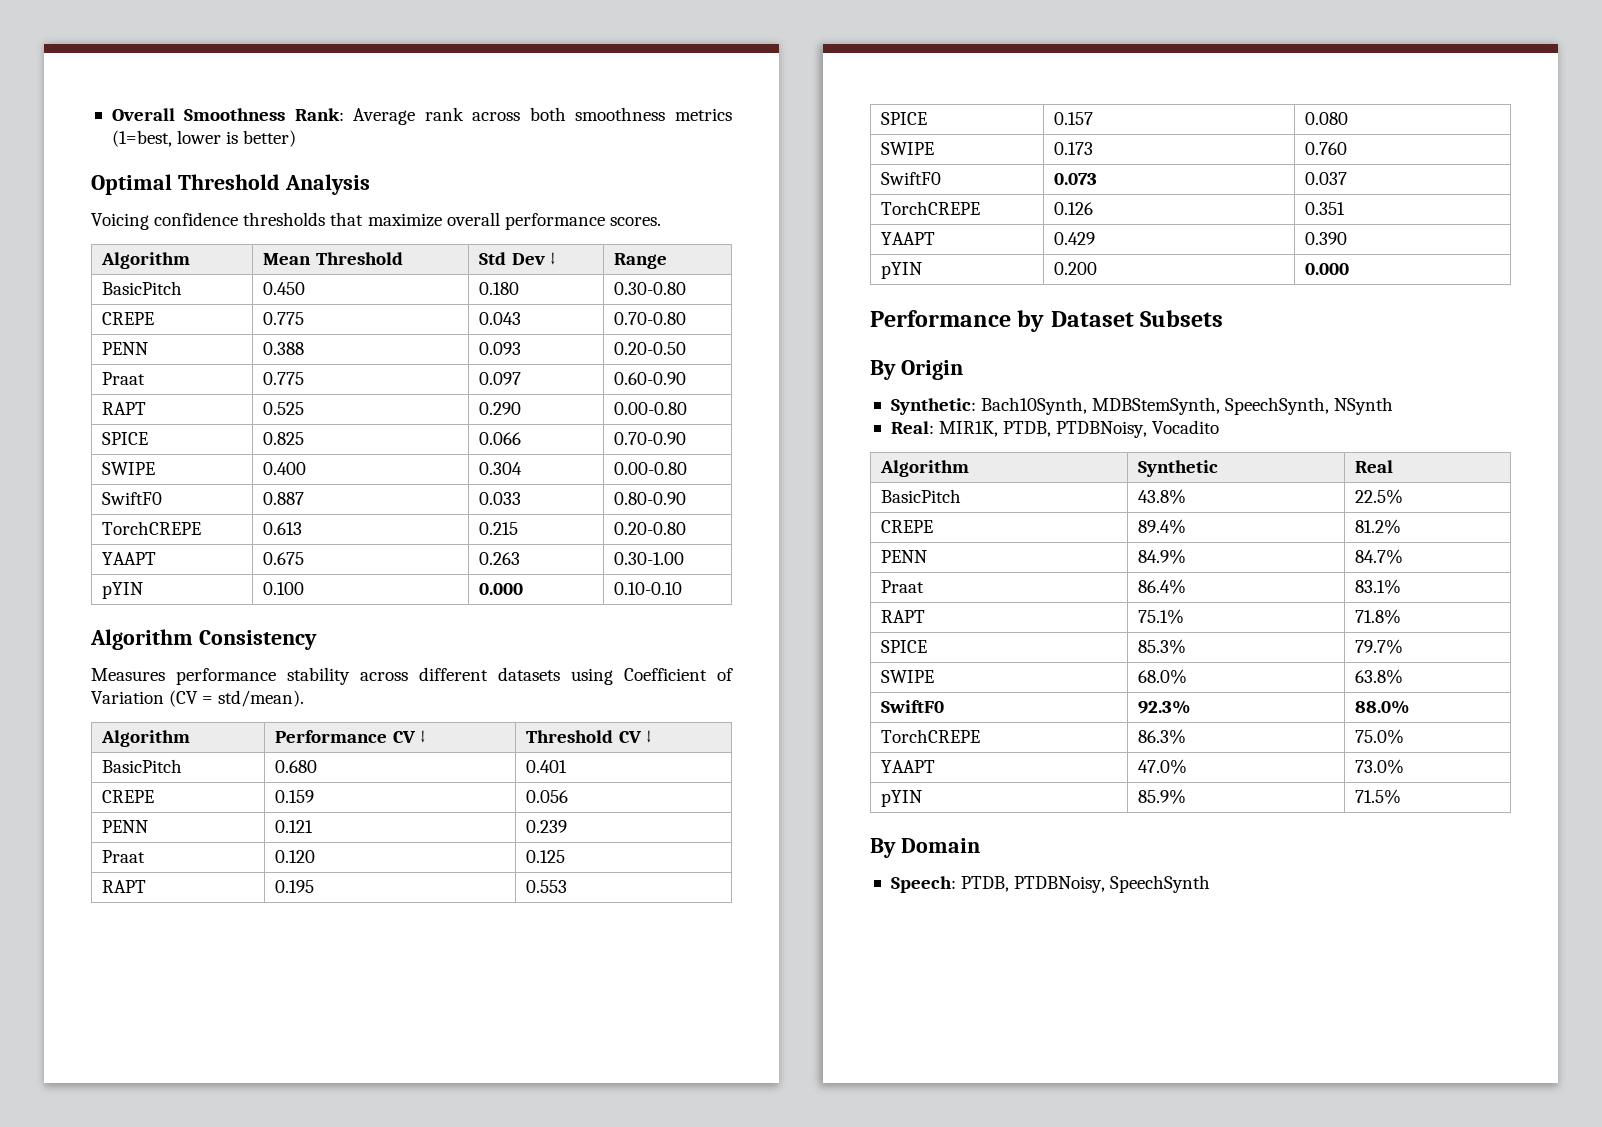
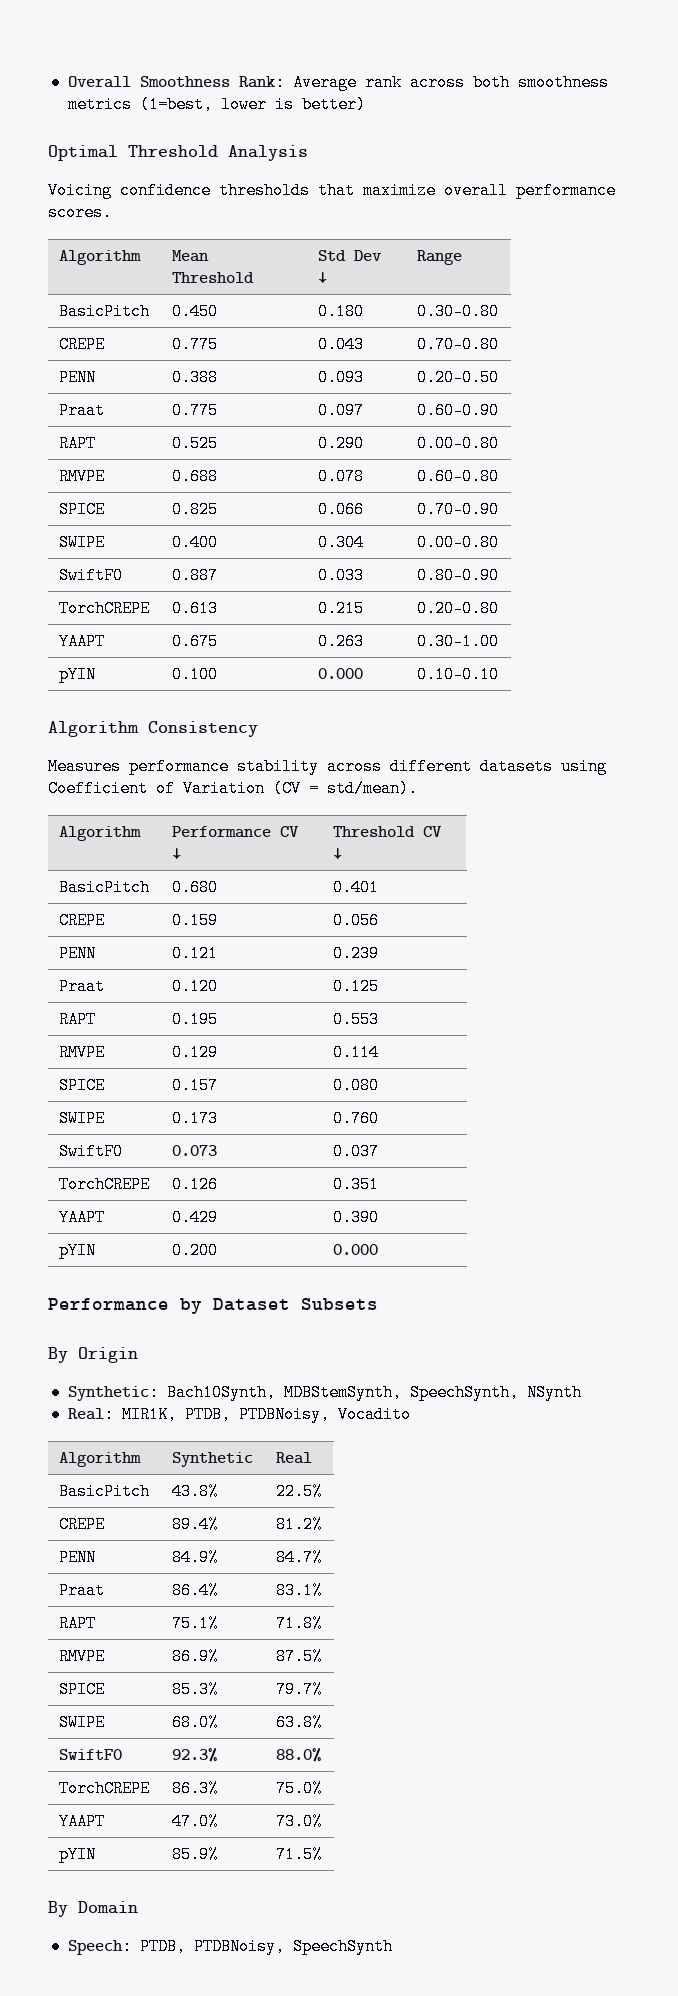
(688, 408) none -> [59,468,106,485] [172,468,219,485] [318,468,365,485] [417,468,500,485] // RMVPE | 0.688 | 0.078 | 0.60-0.80
(568, 886) none -> [59,1044,106,1061] [172,1044,219,1061] [333,1044,380,1061] // RMVPE | 0.129 | 0.114
(1402, 616) none -> [59,1648,106,1665] [172,1648,219,1665] [276,1648,323,1665] // RMVPE | 86.9% | 87.5%

